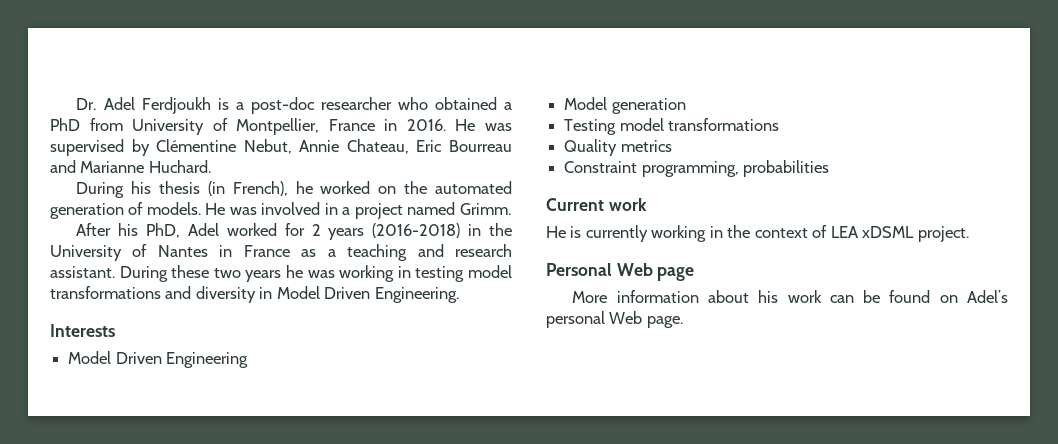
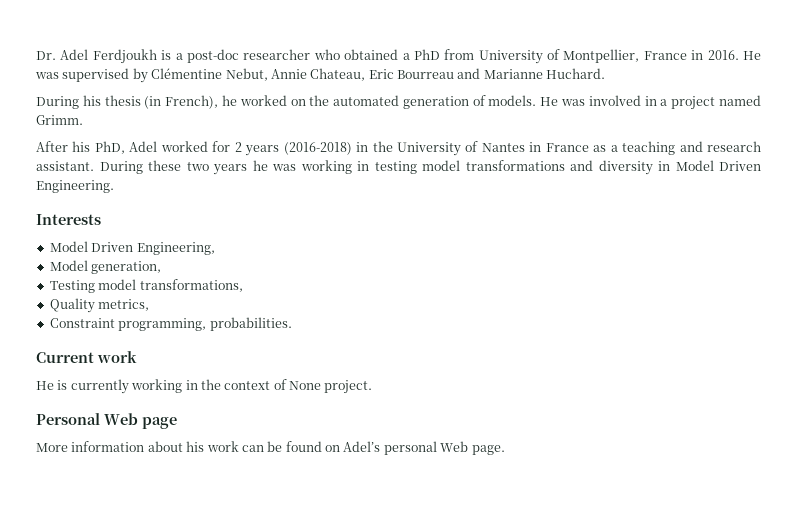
[166,352,249,368] [564,97,686,114] Engineering // Model generation -> [136,242,215,255] [49,260,162,274] Engineering, // Model generation,
[668,118,780,131] transformations -> [139,279,243,292] transformations,
[620,140,672,152] metrics -> [98,299,150,311] metrics,
[743,160,830,177] probabilities -> [209,317,292,331] probabilities.
[812,225,915,238] of LEA xDSML -> [273,379,321,390] of None

